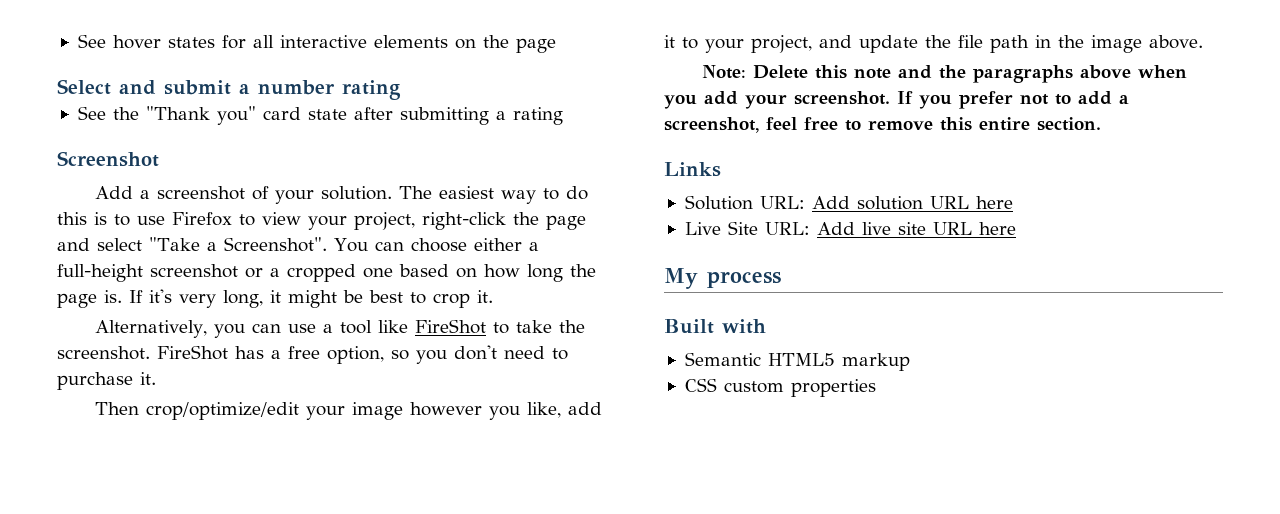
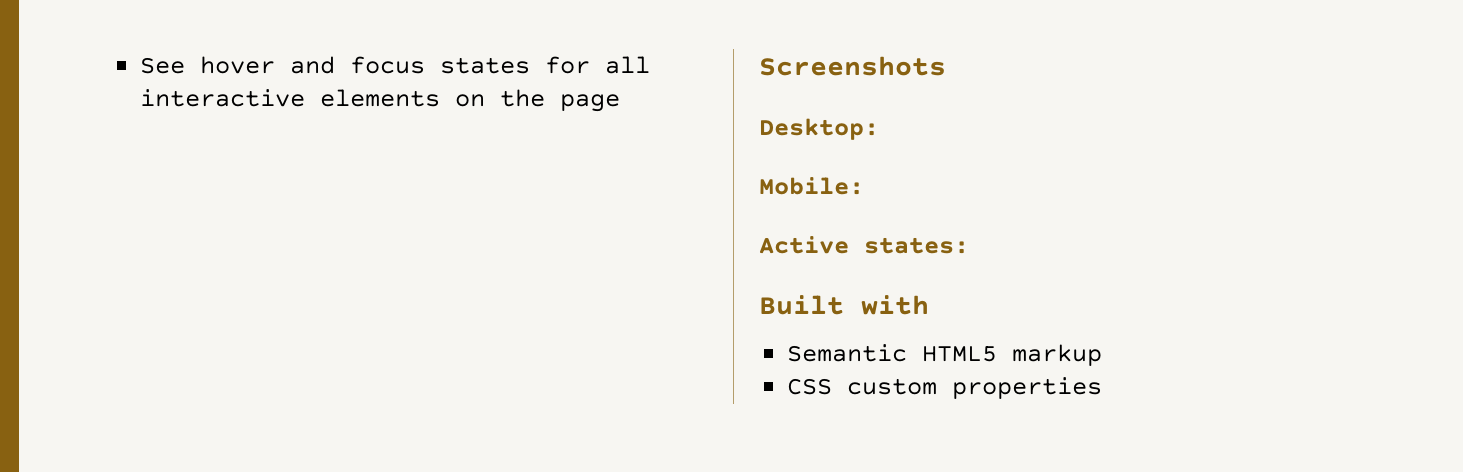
(161, 42) none -> [290,56,426,74] and focus
[57,79,401,100] [77,106,563,125] [57,151,159,167] [95,186,589,204] [57,212,586,230] [57,237,539,252] [57,264,596,282] [57,289,493,308] [95,319,585,338] [57,345,568,364] [57,372,156,390] [95,402,603,420] [664,35,1203,53] [702,65,1188,83] [664,91,1129,109] [664,117,1101,133] [664,162,721,177] [684,195,1013,210] [684,221,1016,235] [664,268,781,289] Select and submit a number rating // See the "Thank you" card state after submitting a rating // Screenshot // Add a screenshot of your solution. The easiest way to do this is to use Firefox to view your project, right-click the page and select "Take a Screenshot". You can choose either a full-height screenshot or a cropped one based on how long the page is. If it's very long, it might be best to crop it. // Alternatively, you can use a tool like FireShot to take the screenshot. FireShot has a free option, so you don't need to purchase it. // Then crop/optimize/edit your image however you like, add it to your project, and update the file path in the image above. // Note: Delete this note and the paragraphs above when you add your screenshot. If you prefer not to add a screenshot, feel free to remove this entire section. // Links // Solution URL: Add solution URL here // Live Site URL: Add live site URL here // My process -> [759,56,946,76] [759,118,879,140] [759,177,864,195] [759,236,969,254] Screenshots // Desktop: // Mobile: // Active states:

